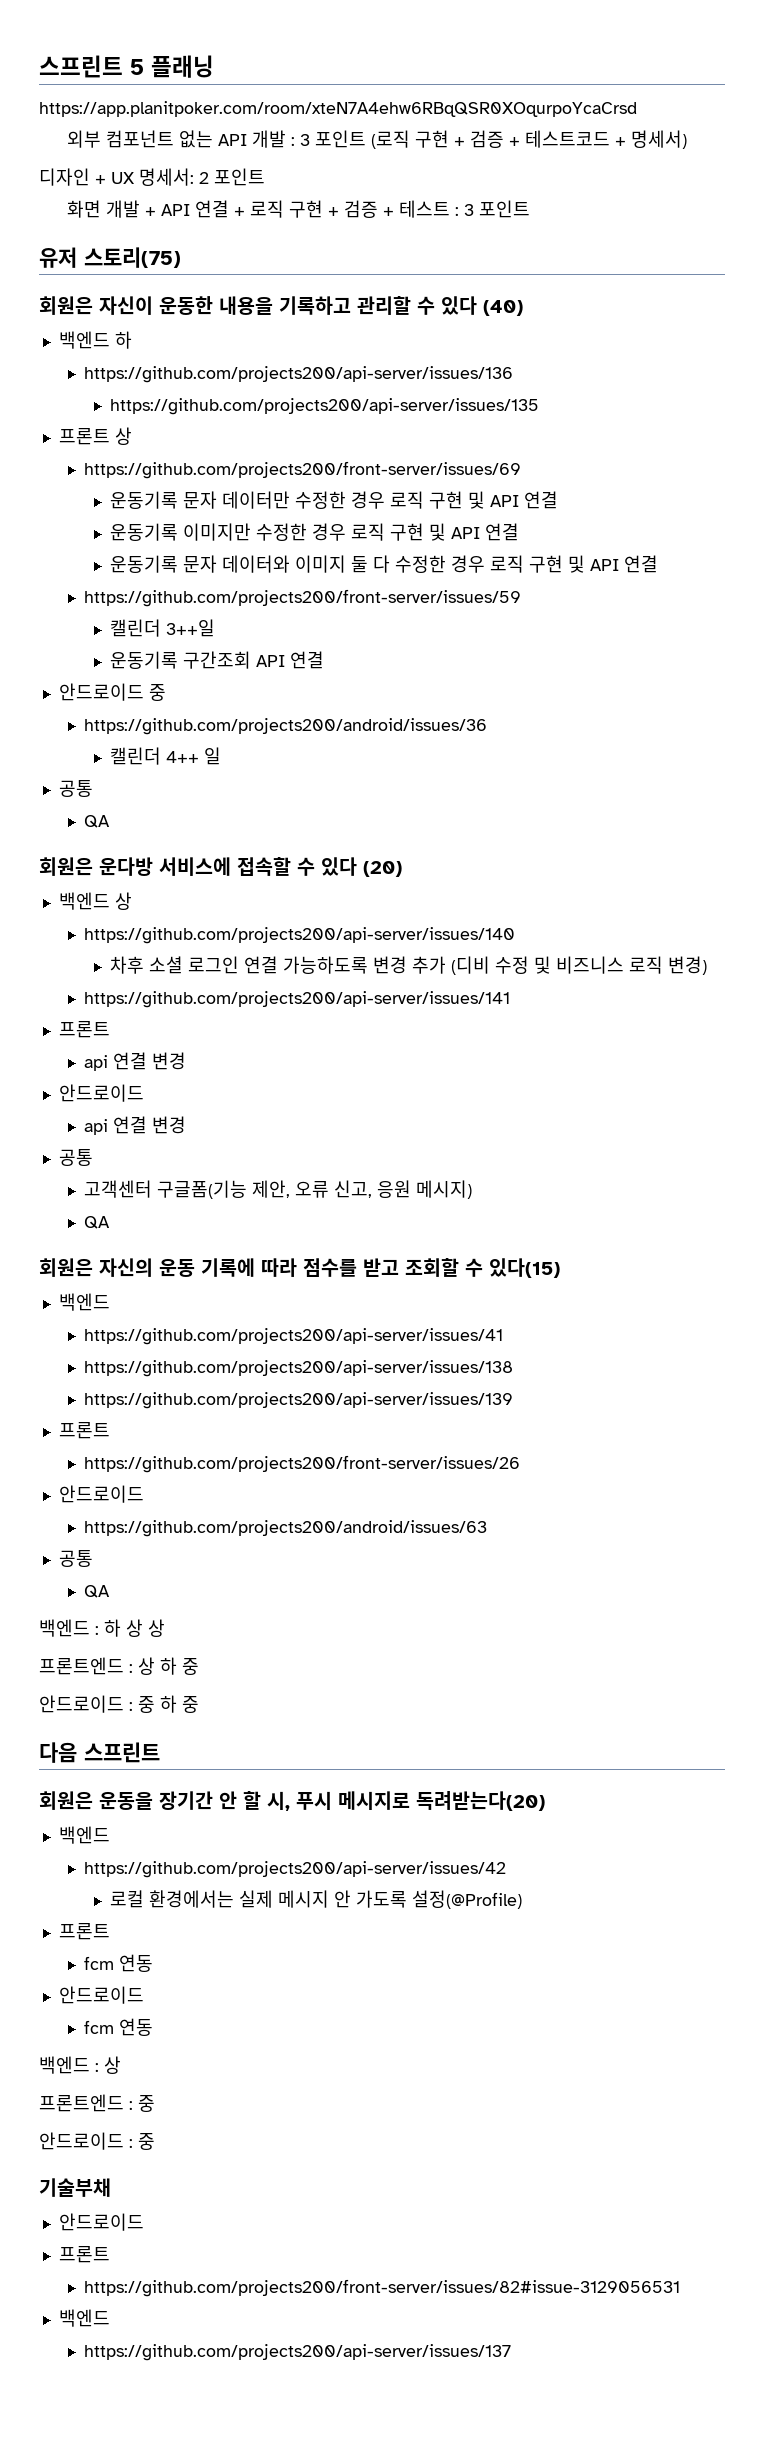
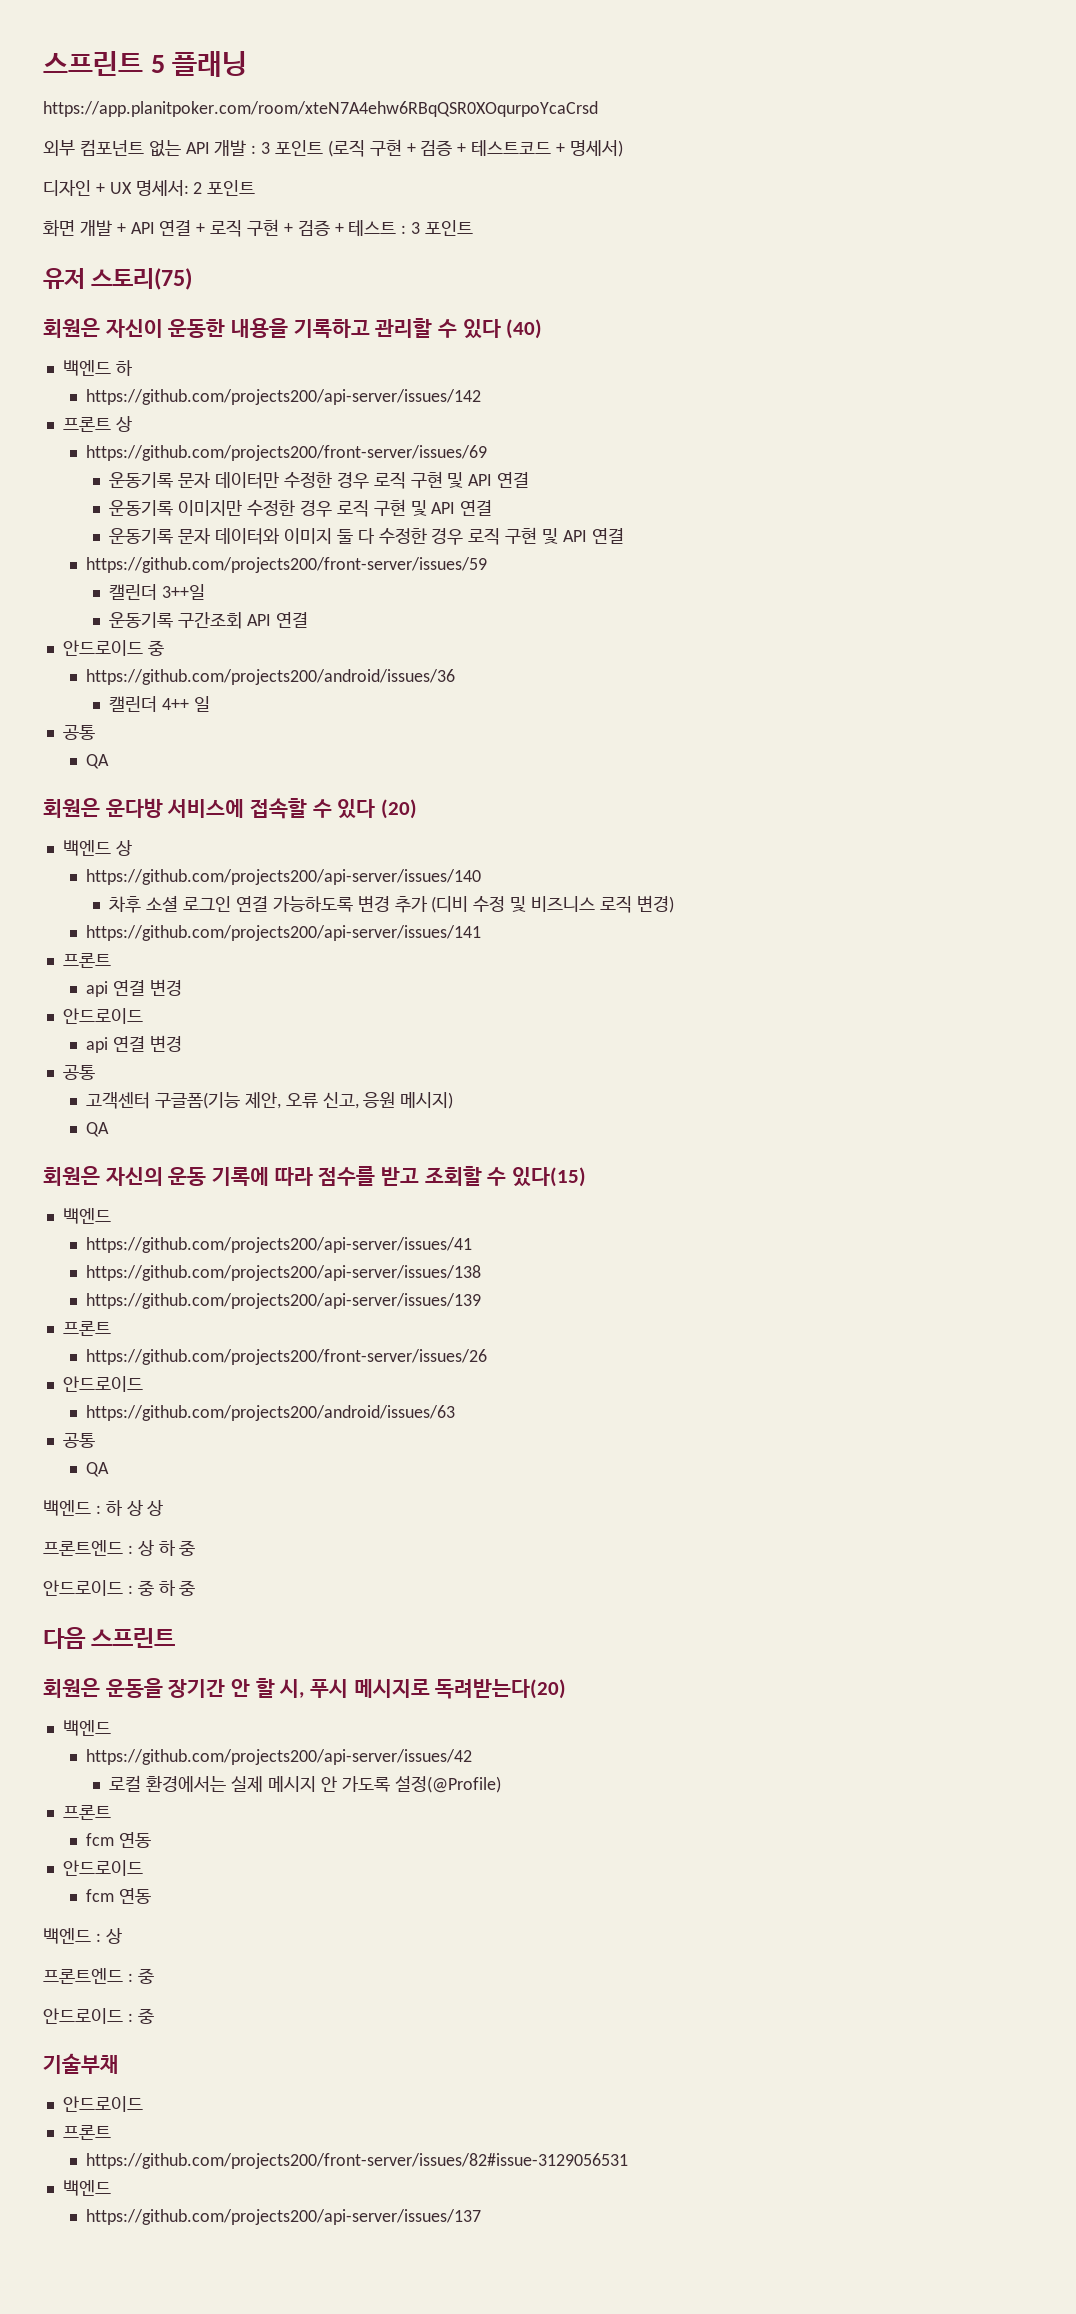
[84,366,514,383] [109,398,539,415] https://github.com/projects200/api-server/issues/136 // https://github.com/projects200/api-server/issues/135 -> [86,389,482,405] https://github.com/projects200/api-server/issues/142

